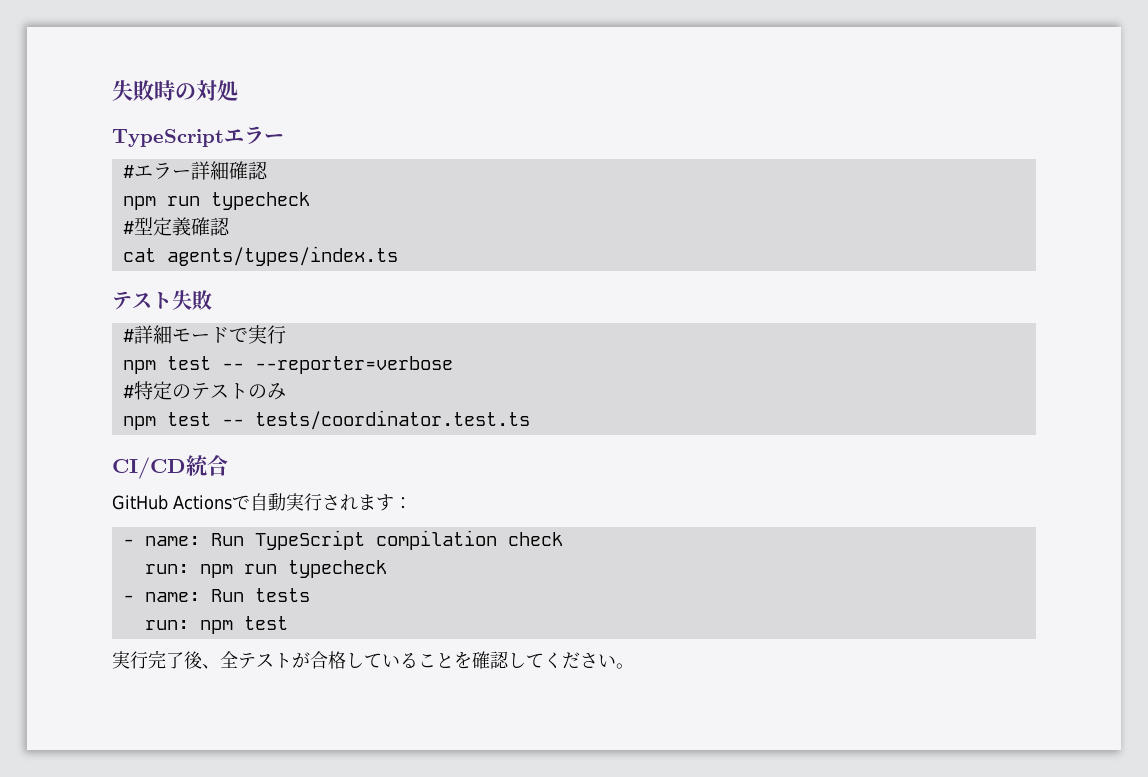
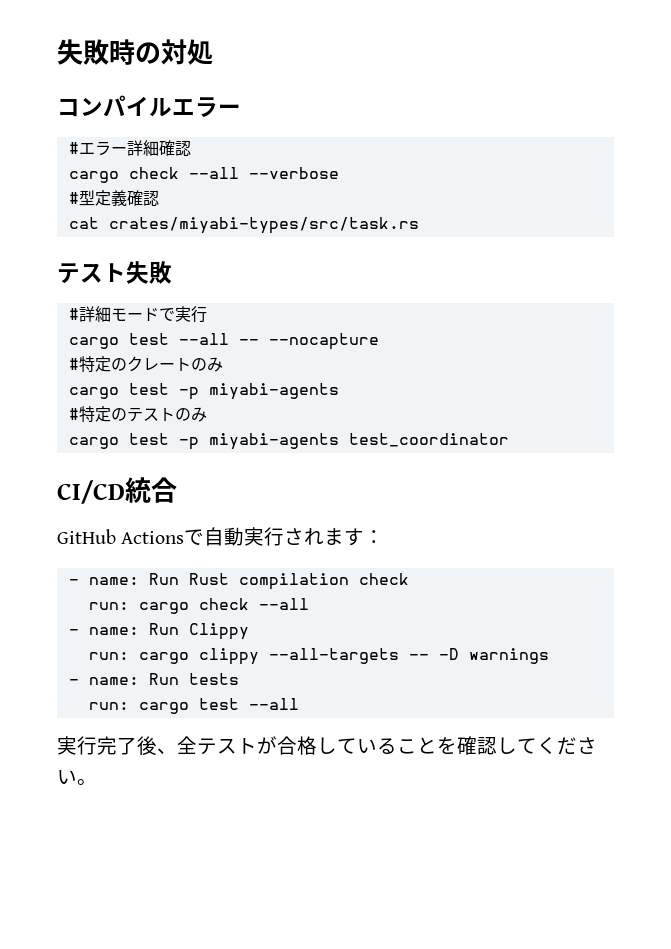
[112,129,224,147] TypeScript -> [57,95,172,117] コンパイル
[122,192,310,210] npm run typecheck -> [68,167,339,183] cargo check --all --verbose
[166,246,398,266] agents/types/index.ts -> [108,217,419,234] crates/miyabi-types/src/task.rs
[122,356,453,374] npm test -- --reporter=verbose -> [68,333,379,350] [68,356,223,372] [68,383,339,400] cargo test --all -- --nocapture // #特定のクレートのみ // cargo test -p miyabi-agents
[122,410,530,430] npm test -- tests/coordinator.test.ts -> [68,433,509,450] cargo test -p miyabi-agents test_coordinator
[254,530,365,550] TypeScript -> [188,573,229,585] Rust
[199,560,387,578] npm run typecheck -> [138,598,309,614] [68,623,249,640] [88,648,549,665] cargo check --all // - name: Run Clippy // run: cargo clippy --all-targets -- -D warnings
[199,616,288,634] npm test -> [138,698,299,714] cargo test --all

